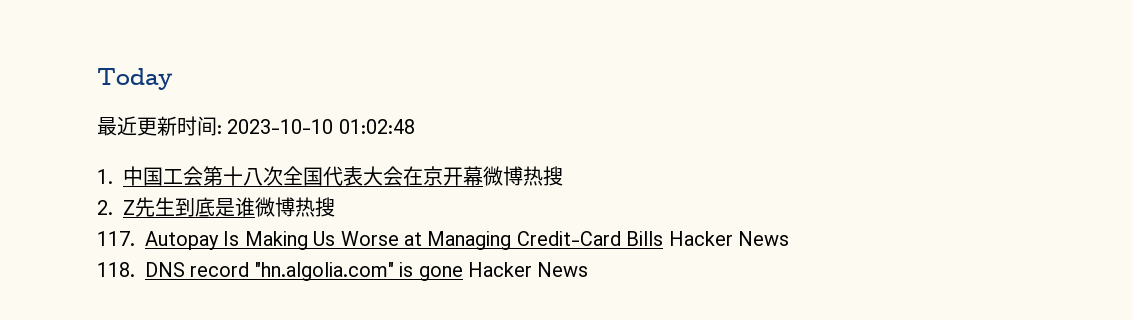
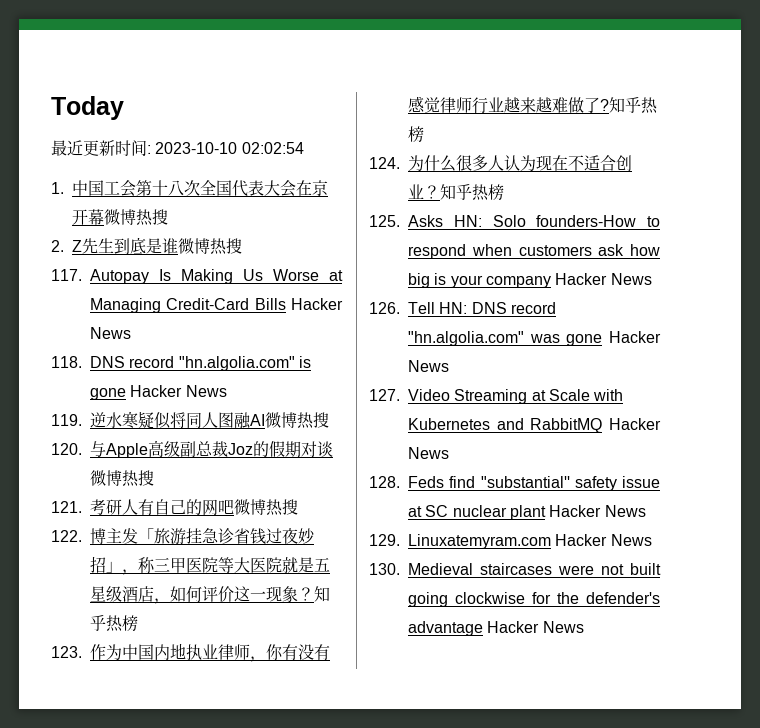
[338,119,415,134] 01:02:48 -> [241,142,304,154] 02:02:54
(589, 269) none -> [51,411,329,429] [51,440,333,458] [90,470,154,487] [51,499,298,516] [51,528,315,545] [90,556,330,575] [90,586,330,604] [90,615,138,632] [51,643,330,662] [408,96,658,114] [408,126,424,143] [369,155,632,172] [408,184,504,201] [369,215,660,227] [408,244,660,259] [408,273,652,288] [369,302,556,314] [408,331,661,346] [408,360,449,372] [369,389,624,404] [408,418,661,433] [408,447,449,459] [369,476,660,491] [408,505,646,520] [369,534,652,549] [369,563,661,575] [408,592,660,607] [408,621,584,636] // 119.逆水寒疑似将同人图融AI微博热搜 // 120.与Apple高级副总裁Joz的假期对谈微博热搜 // 121.考研人有自己的网吧微博热搜 // 122.博主发「旅游挂急诊省钱过夜妙招」，称三甲医院等大医院就是五星级酒店，如何评价这一现象？知乎热榜 // 123.作为中国内地执业律师，你有没有感觉律师行业越来越难做了?知乎热榜 // 124.为什么很多人认为现在不适合创业？知乎热榜 // 125. Asks HN: Solo founders-How to respond when customers ask how big is your company Hacker News // 126. Tell HN: DNS record "hn.algolia.com" was gone Hacker News // 127. Video Streaming at Scale with Kubernetes and RabbitMQ Hacker News // 128. Feds find "substantial'' safety issue at SC nuclear plant Hacker News // 129. Linuxatemyram.com Hacker News // 130. Medieval staircases were not built going clockwise for the defender's advantage Hacker News

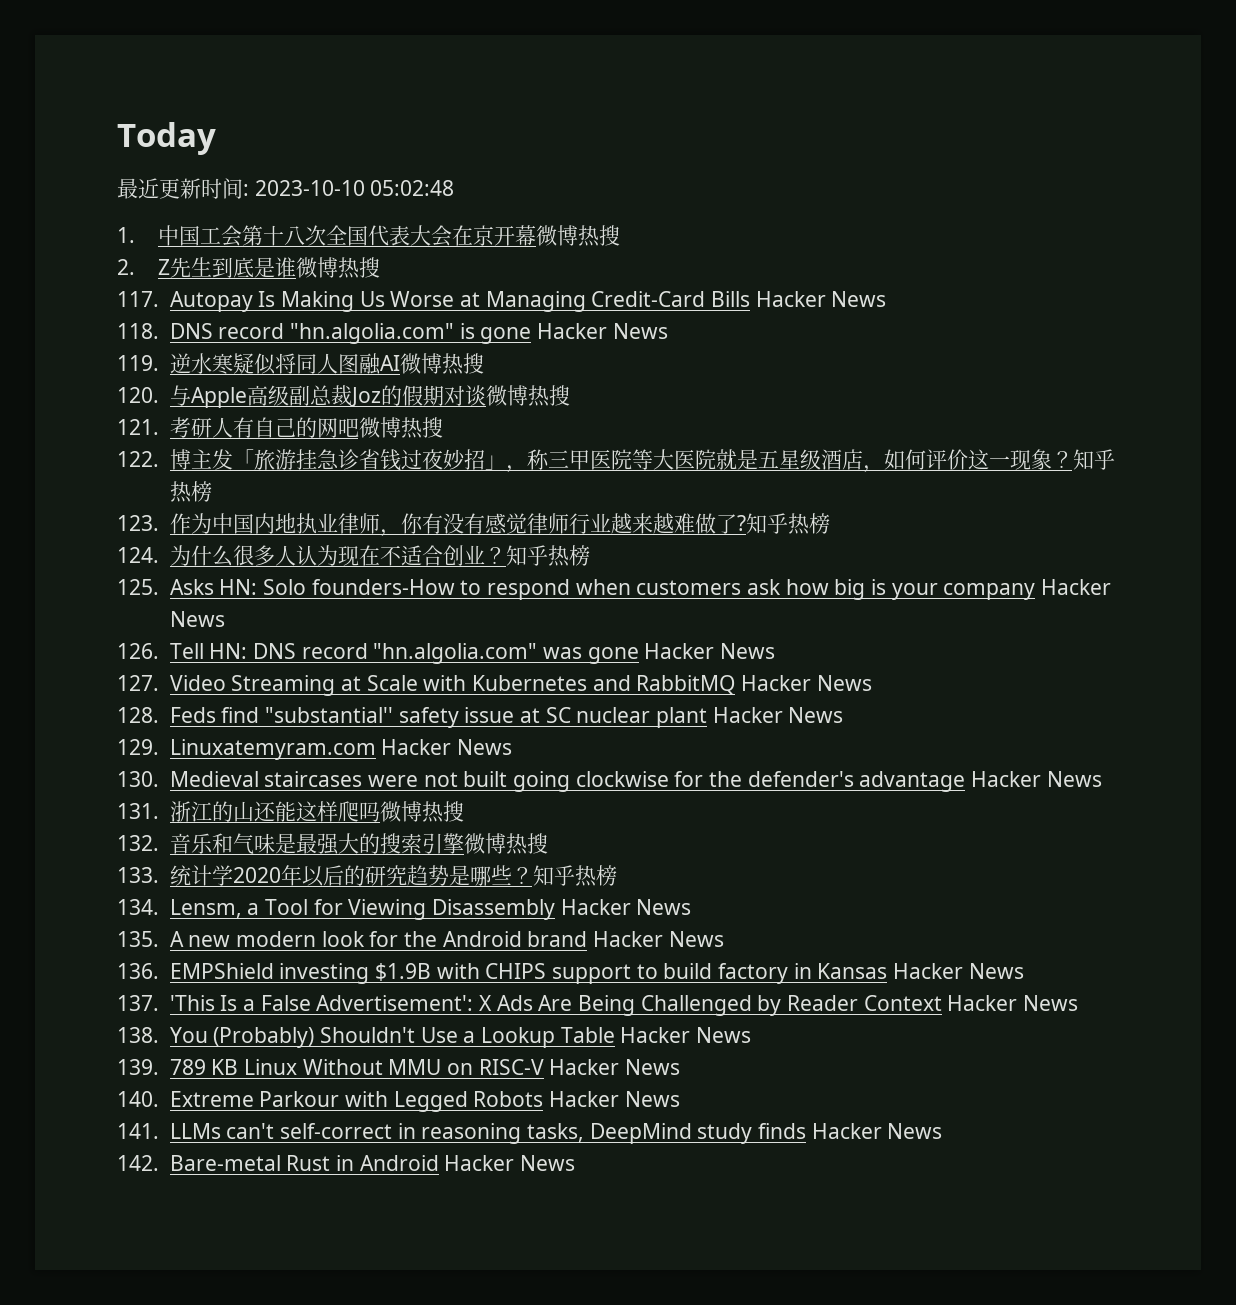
[241,142,304,154] 02:02:54 -> [370,180,455,196] 05:02:48
(584, 627) none -> [117,801,464,823] [117,833,548,855] [117,865,617,887] [117,899,692,920] [117,931,724,947] [117,963,1024,984] [117,995,1078,1016] [117,1027,751,1048] [117,1059,680,1075] [117,1091,680,1112] [117,1123,943,1144] [117,1155,575,1171] // 131.浙江的山还能这样爬吗微博热搜 // 132.音乐和气味是最强大的搜索引擎微博热搜 // 133.统计学2020年以后的研究趋势是哪些？知乎热榜 // 134. Lensm, a Tool for Viewing Disassembly Hacker News // 135. A new modern look for the Android brand Hacker News // 136. EMPShield investing $1.9B with CHIPS support to build factory in Kansas Hacker News // 137. 'This Is a False Advertisement': X Ads Are Being Challenged by Reader Context Hacker News // 138. You (Probably) Shouldn't Use a Lookup Table Hacker News // 139. 789 KB Linux Without MMU on RISC-V Hacker News // 140. Extreme Parkour with Legged Robots Hacker News // 141. LLMs can't self-correct in reasoning tasks, DeepMind study finds Hacker News // 142. Bare-metal Rust in Android Hacker News

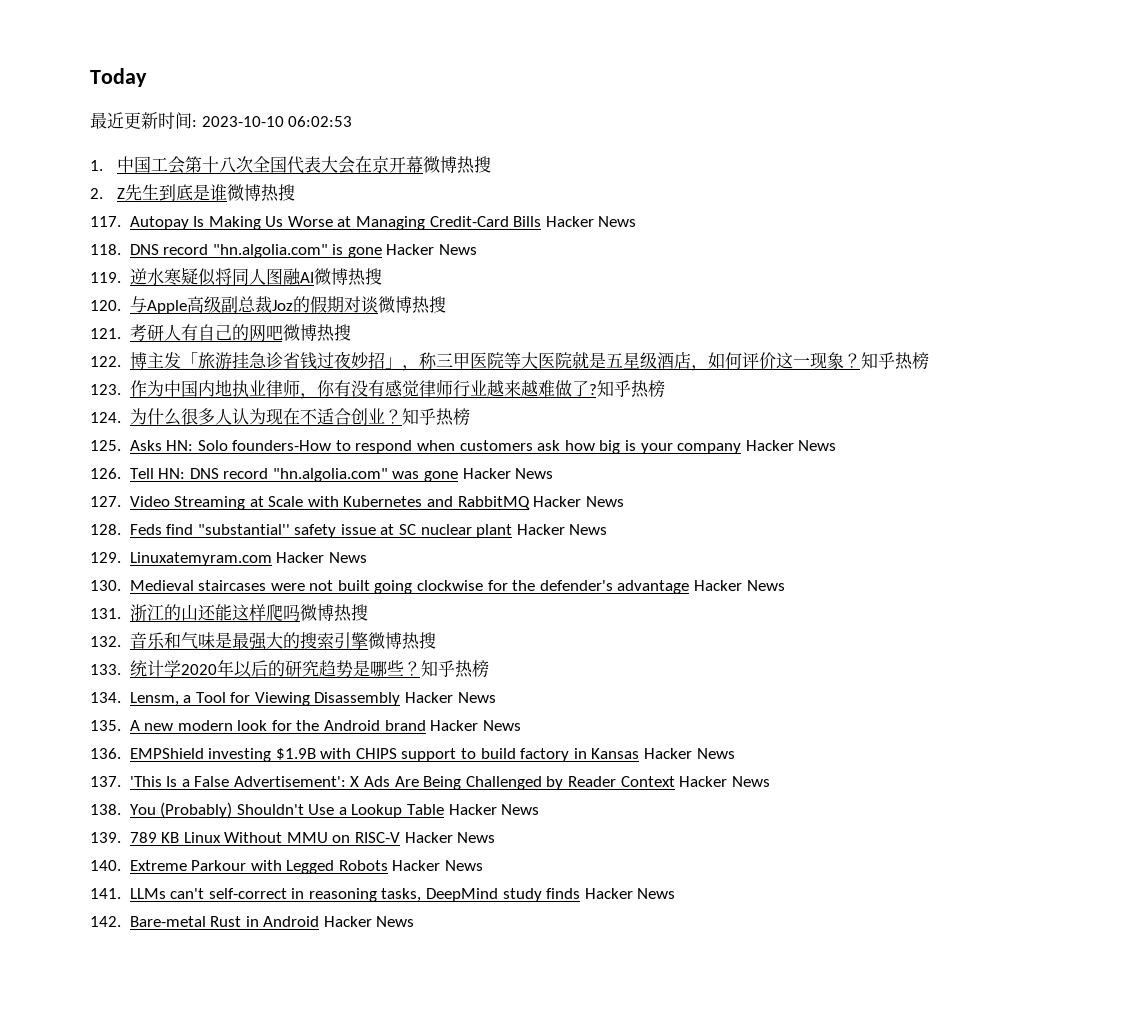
[370,180,455,196] 05:02:48 -> [288,116,353,127] 06:02:53

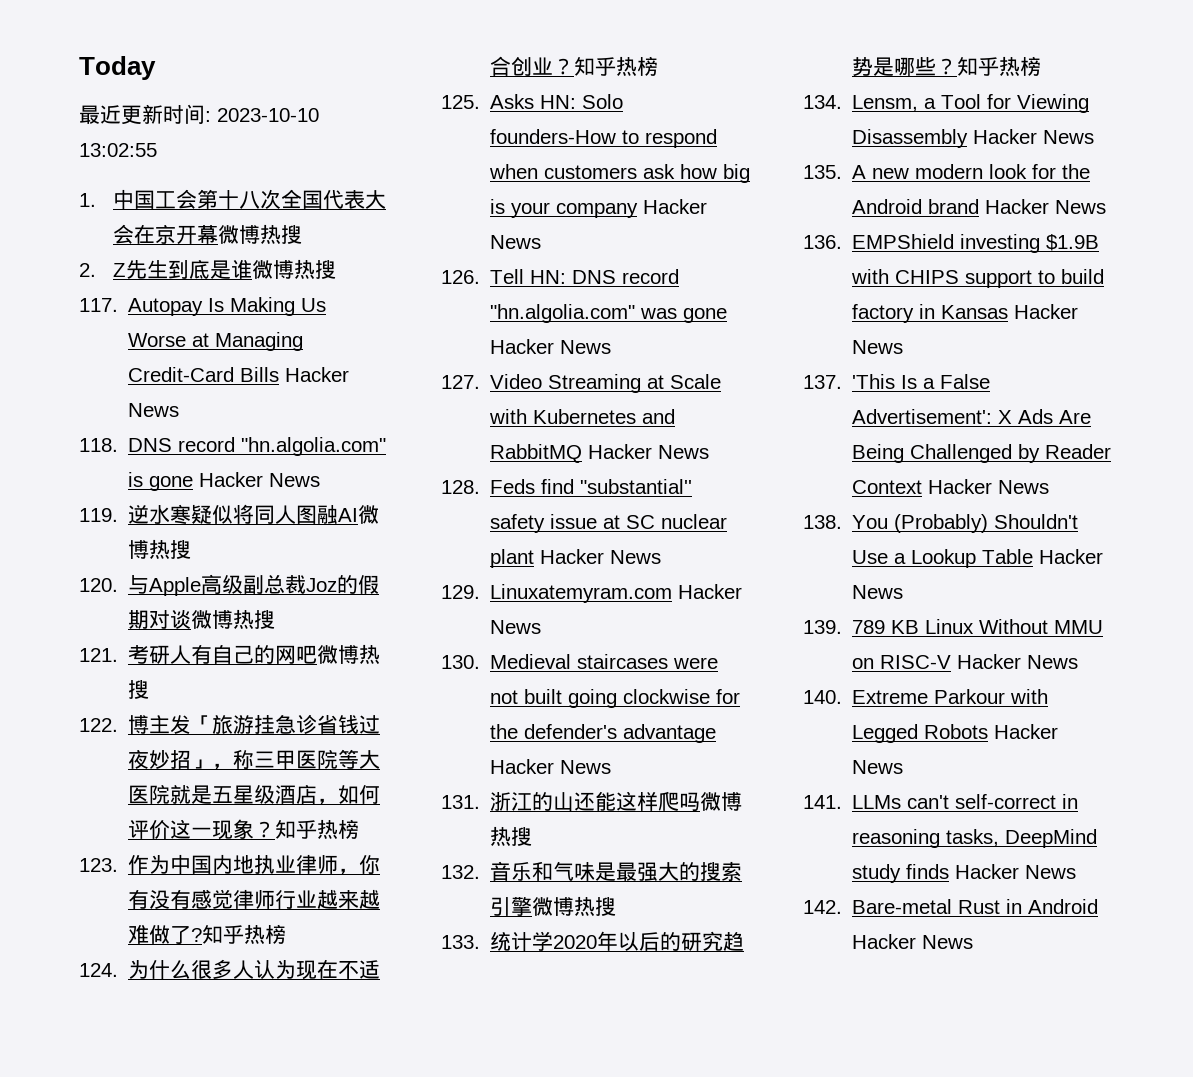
[288,116,353,127] 06:02:53 -> [79,143,157,157] 13:02:55

